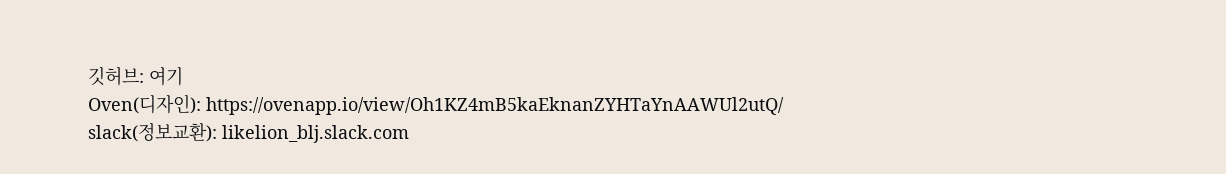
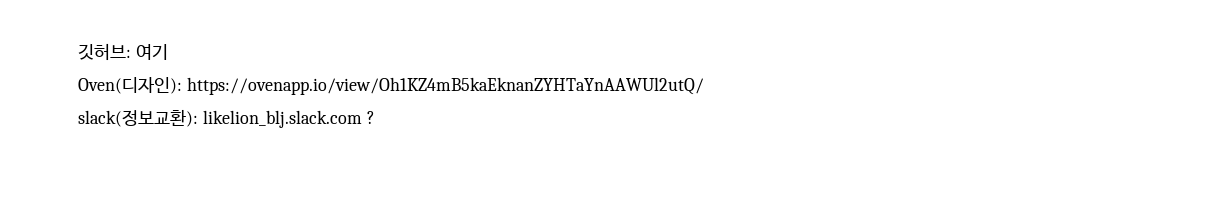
(409, 134) none -> [366,111,375,124] ?

